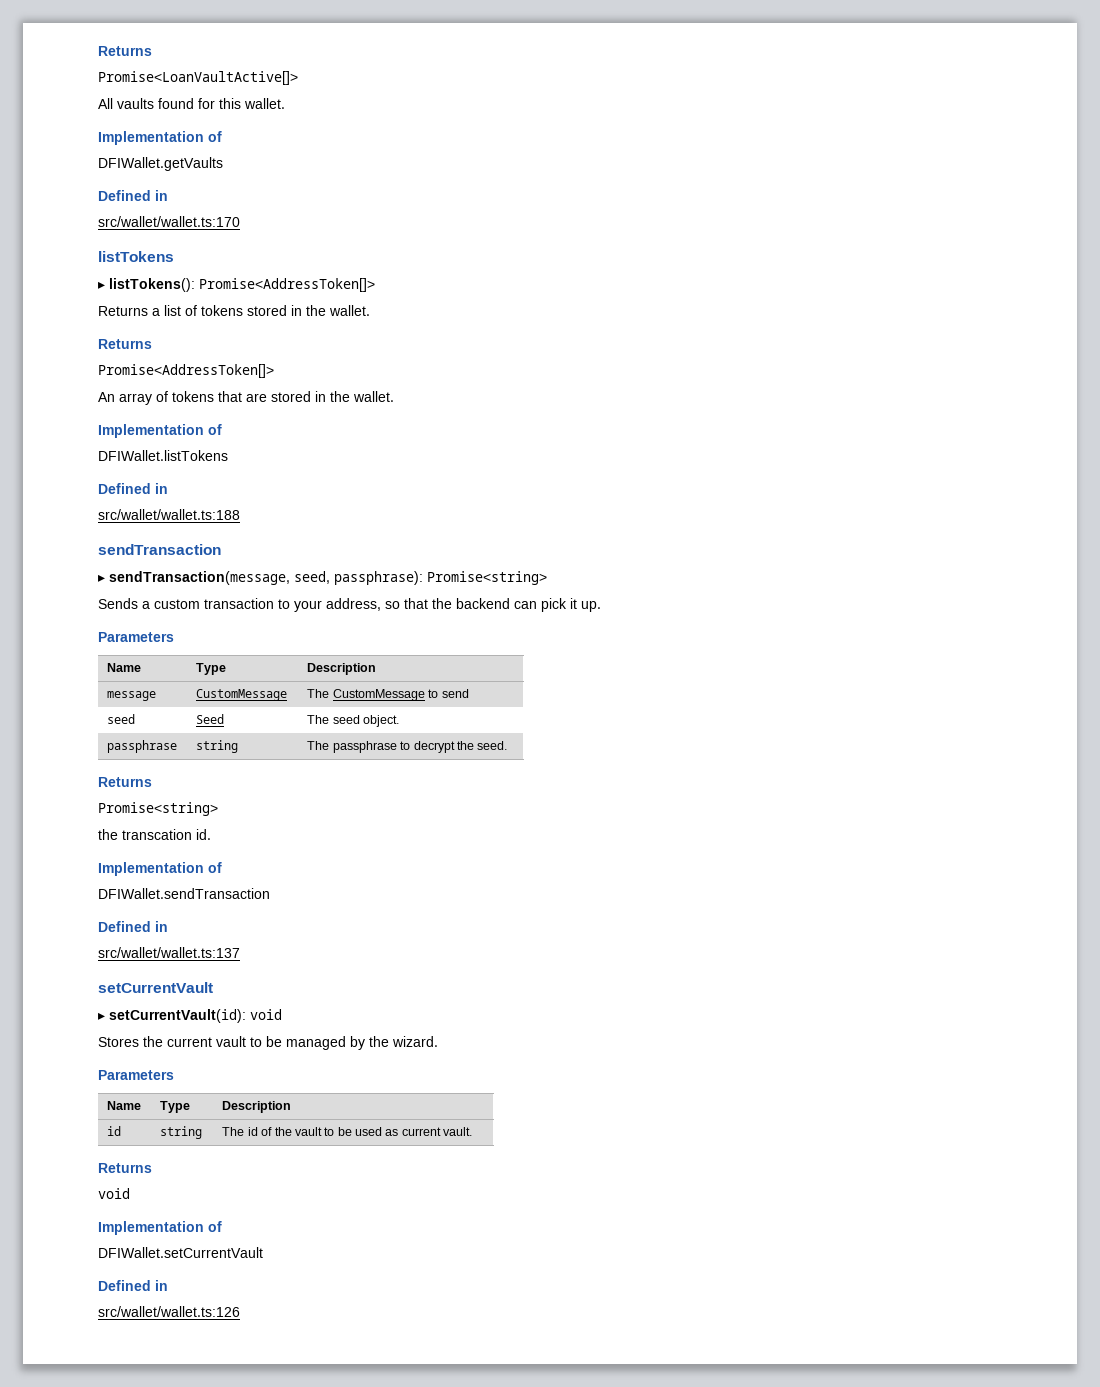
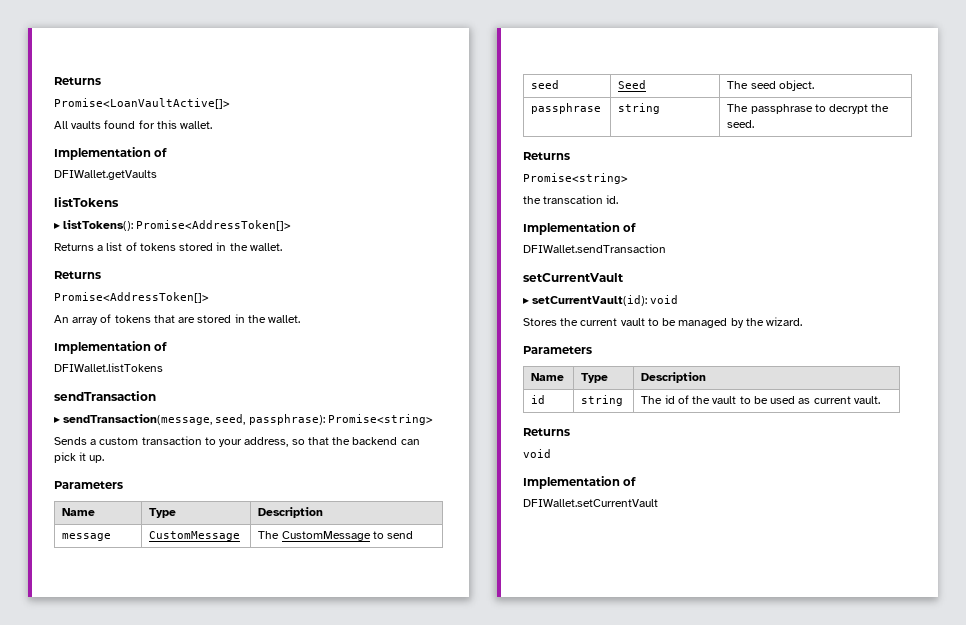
[98,190,168,201] [98,216,240,227] // Defined in // src/wallet/wallet.ts:170 -> (157, 175) none
[98,483,168,494] [98,509,240,520] // Defined in // src/wallet/wallet.ts:188 -> (163, 367) none
[98,921,168,932] [98,947,240,958] // Defined in // src/wallet/wallet.ts:137 -> (666, 248) none
[98,1280,168,1291] [98,1306,240,1317] // Defined in // src/wallet/wallet.ts:126 -> (658, 503) none

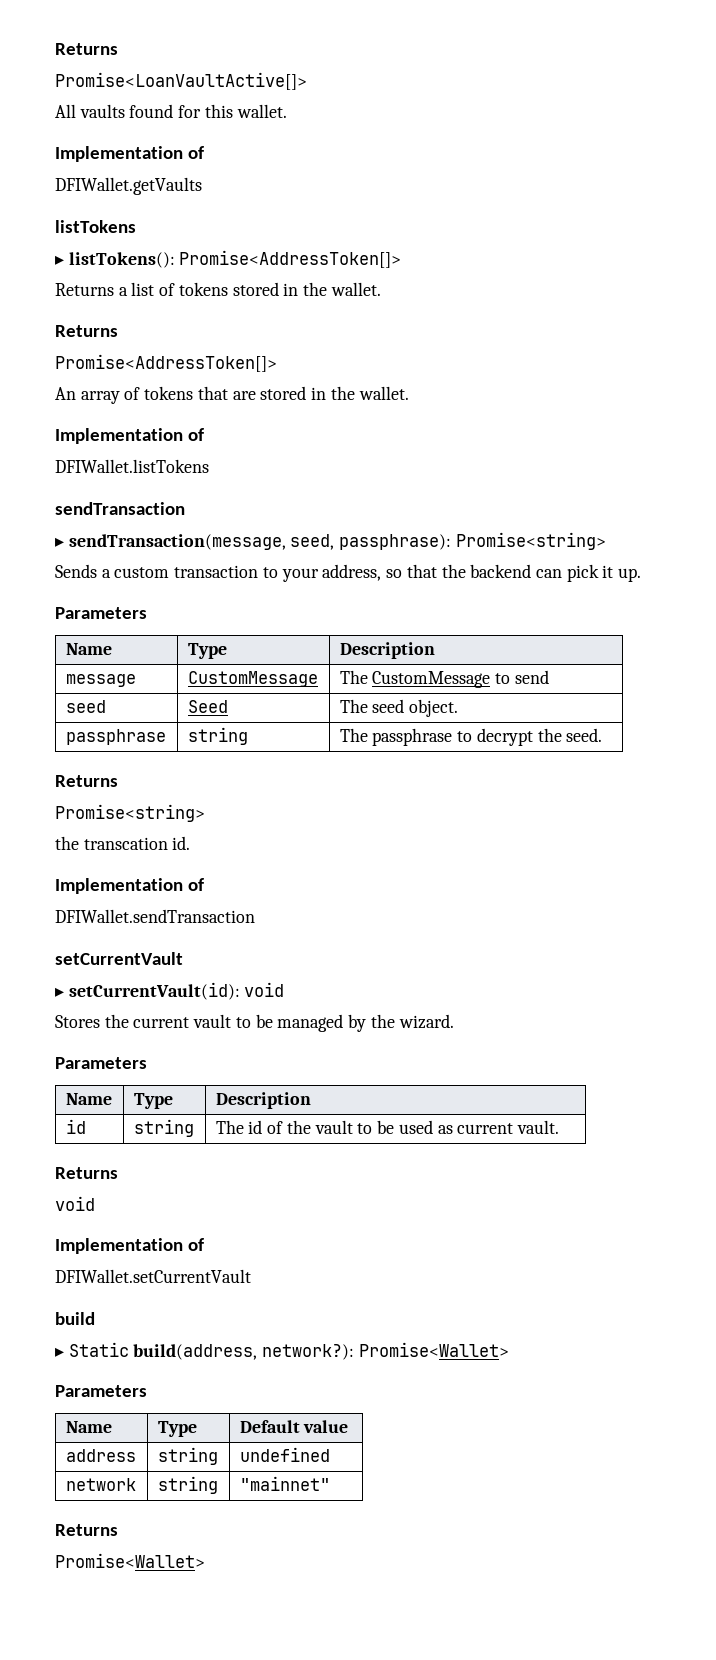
(658, 503) none -> [55,1312,95,1325] [55,1342,509,1360] [55,1385,147,1397] [65,1421,112,1433] [157,1421,197,1437] [239,1420,349,1433] [65,1449,136,1462] [157,1447,218,1465] [239,1447,330,1462] [65,1478,136,1491] [157,1476,218,1494] [239,1476,330,1491] [55,1524,118,1536] [55,1553,205,1568] // build // ▸ Static build(address, network?): Promise<Wallet> // Parameters // Name | Type | Default value // address | string | undefined // network | string | "mainnet" // Returns // Promise<Wallet>

